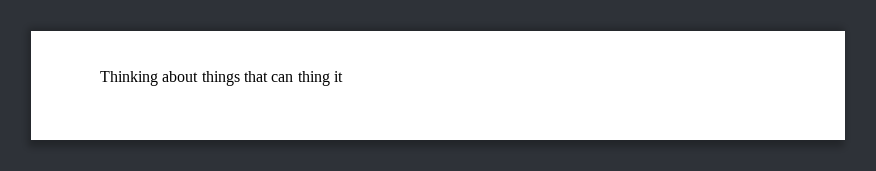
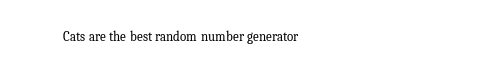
[100,71,343,86] Thinking about things that can thing it -> [63,30,300,44] Cats are the best random number generator

